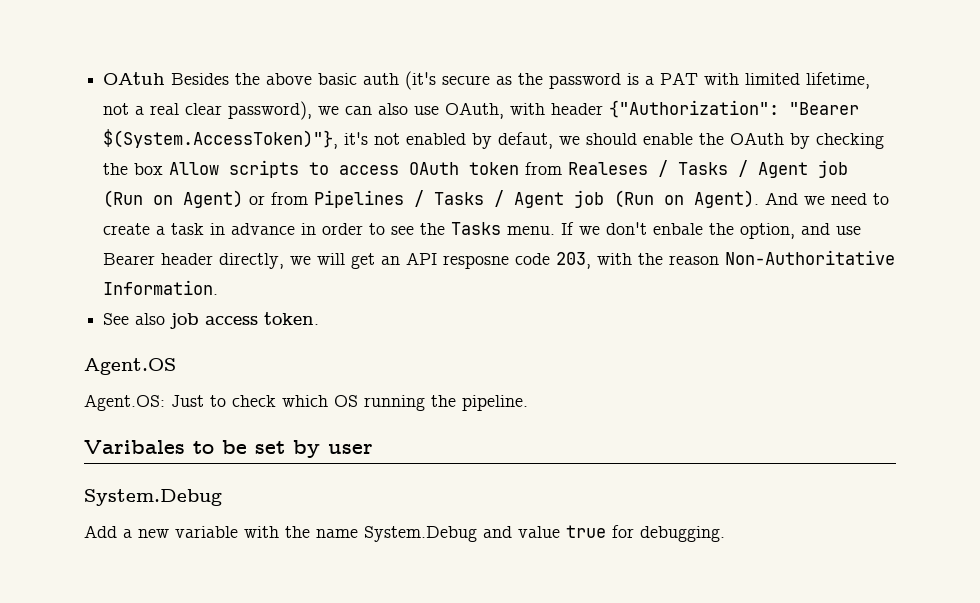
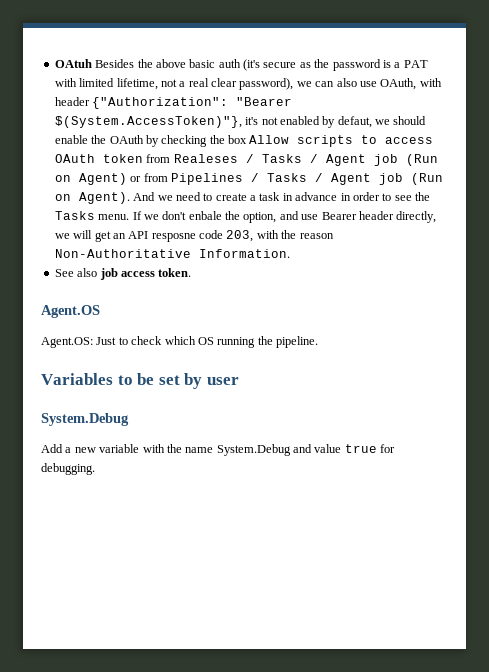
[84,440,185,454] Varibales -> [41,373,113,385] Variables

